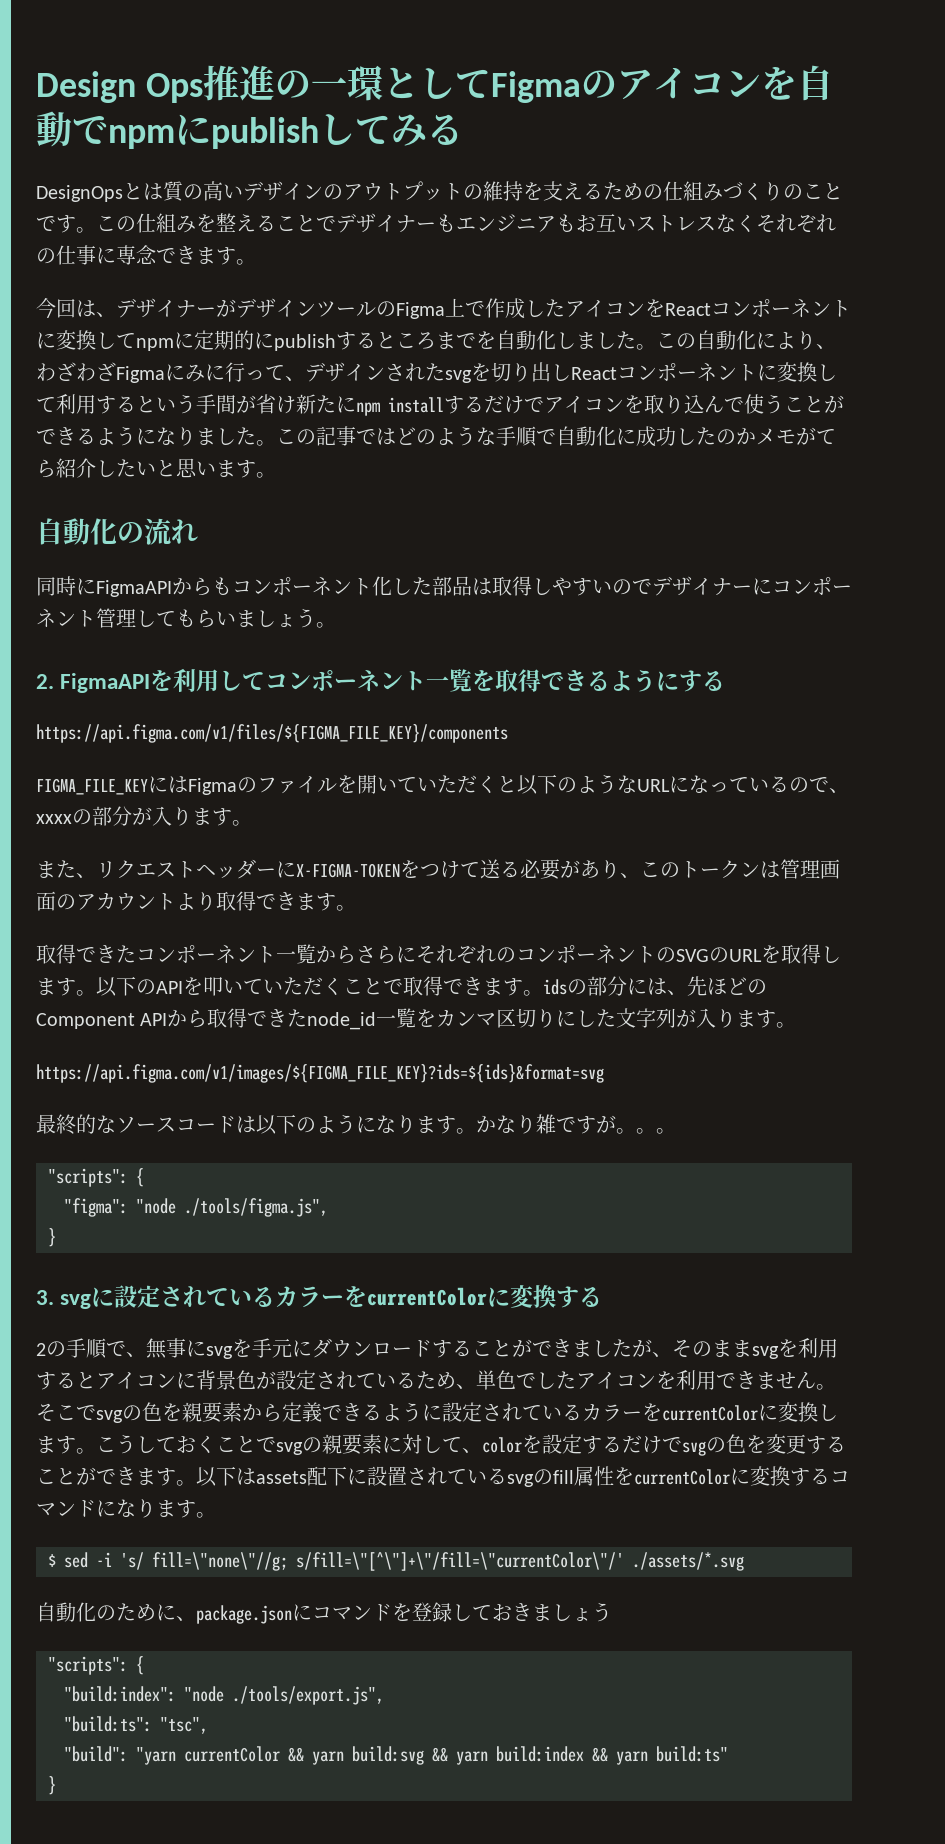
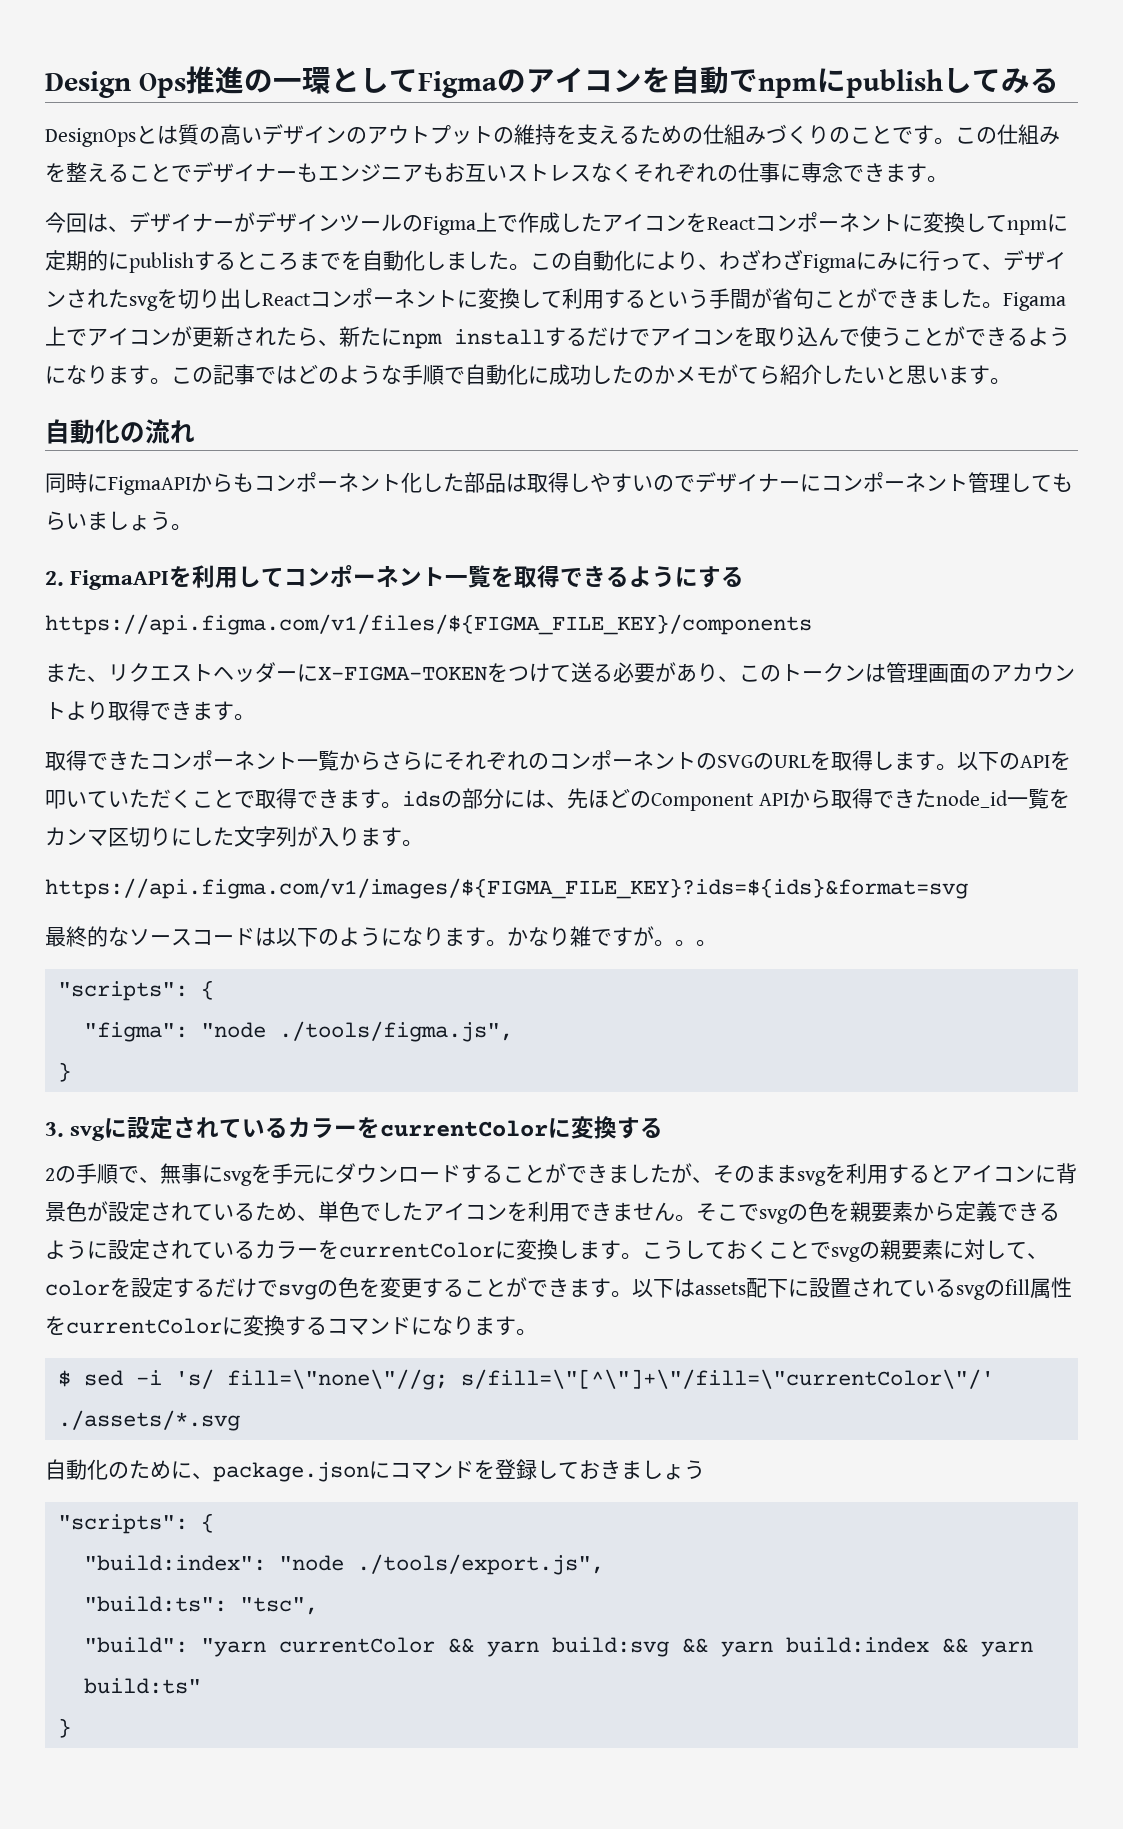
[276,395,296,414] け -> [793,288,1066,311] [45,326,339,347] 句ことができました。Figama上でアイコンが更新されたら、
[216,427,256,445] した -> [129,365,150,385] す
[36,774,849,795] [36,806,252,826] // FIGMA_FILE_KEYにはFigmaのファイルを開いていただくと以下のようなURLになっているので、xxxxの部分が入ります。 -> (812, 624) none

